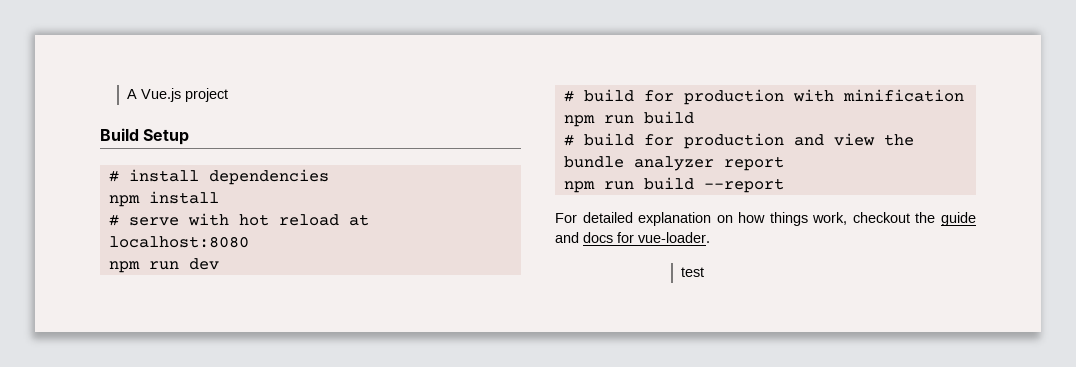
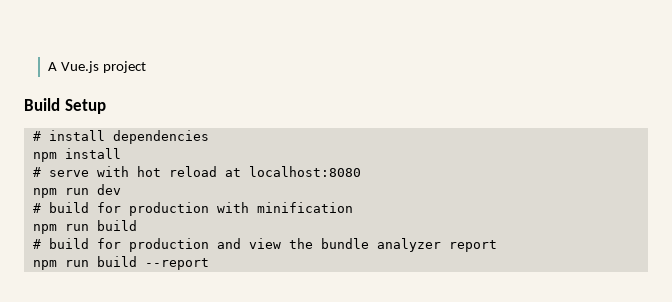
[555,212,976,226] [555,232,710,243] [681,267,705,277] // For detailed explanation on how things work, checkout the guide and docs for vue-loader. // test -> (209, 264) none

